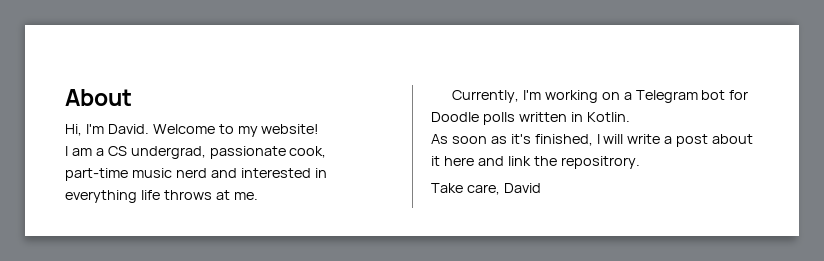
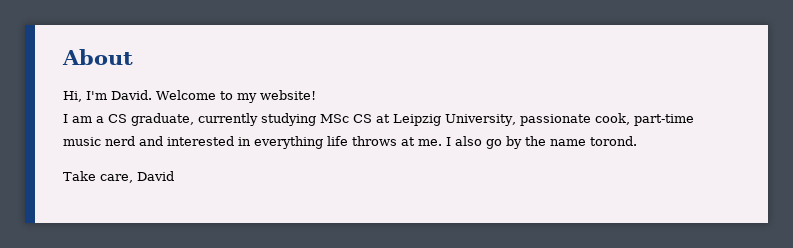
[130,146,206,159] undergrad, -> [131,113,516,126] graduate, currently studying MSc CS at Leipzig University,
[451,90,749,103] [431,112,630,125] [431,134,754,147] [431,156,640,169] // Currently, I'm working on a Telegram bot for Doodle polls written in Kotlin. // As soon as it's finished, I will write a post about it here and link the repositrory. -> [446,136,637,149] I also go by the name torond.

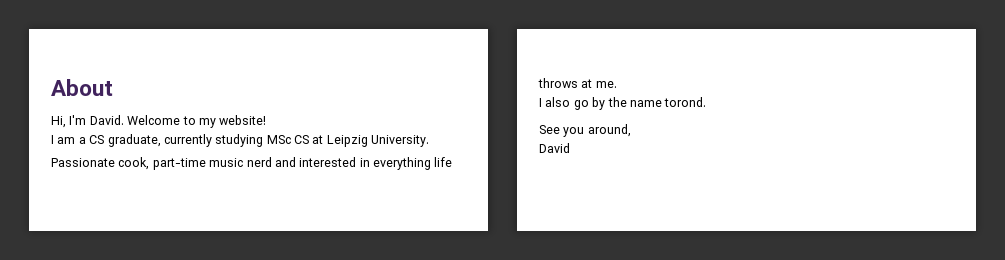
[445,114,591,126] University, passionate -> [371,135,430,147] [51,158,115,167] University. // Passionate
(442, 142) none -> (617, 84) //
[63,171,133,183] Take care, -> [539,124,631,137] See you around, //

